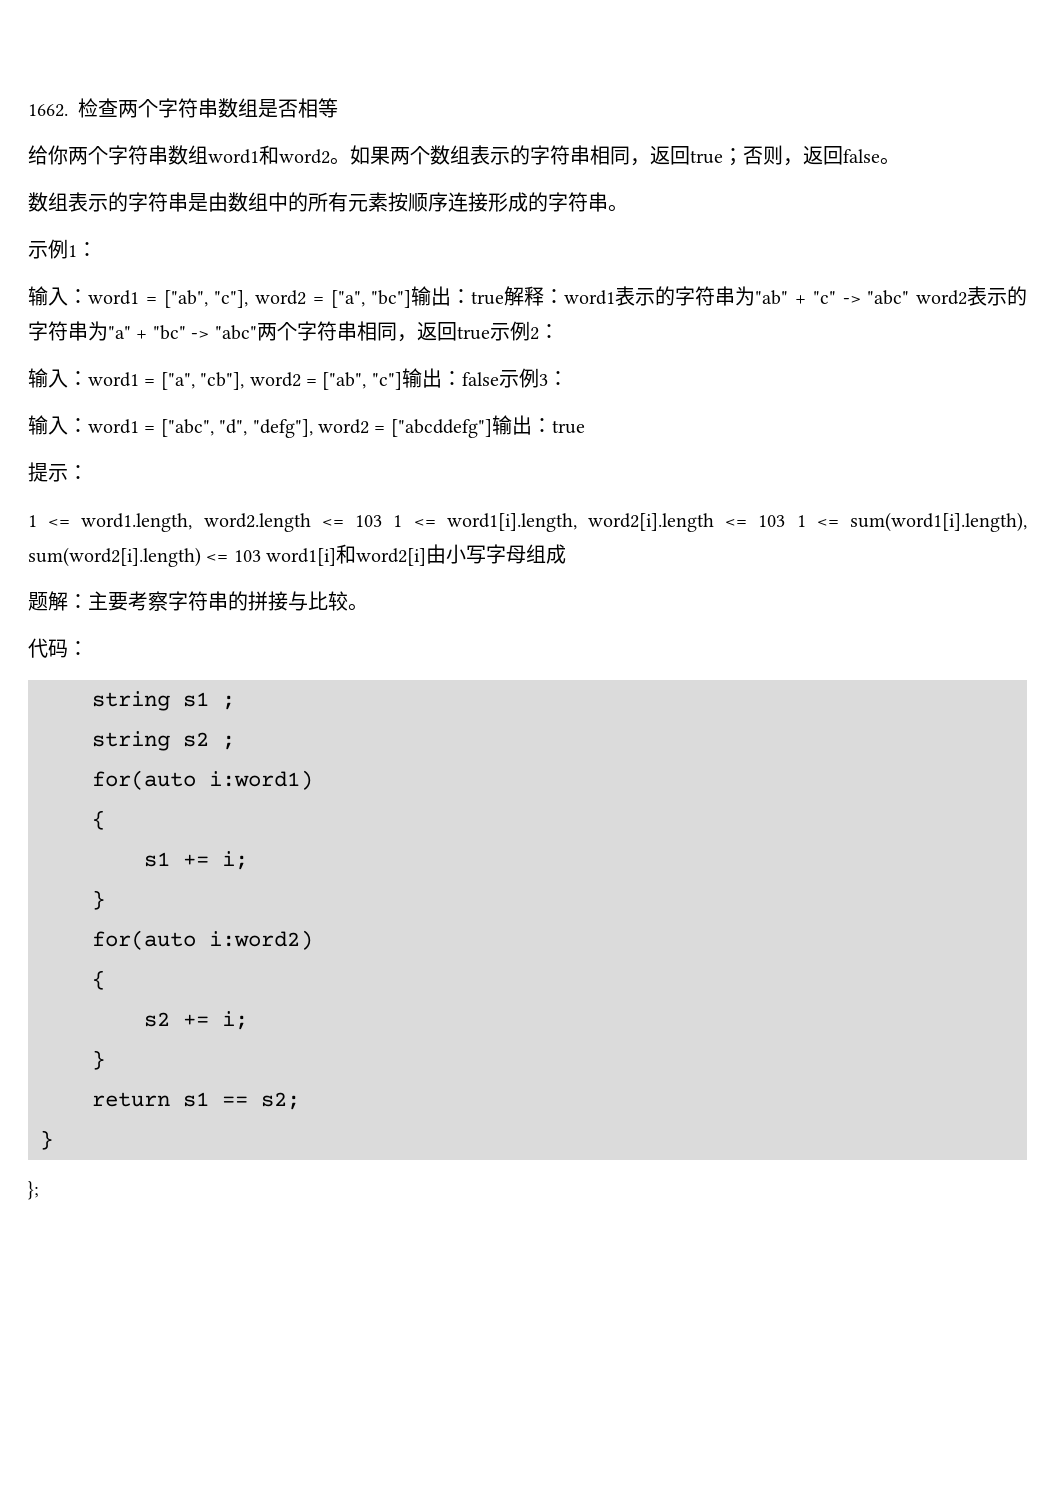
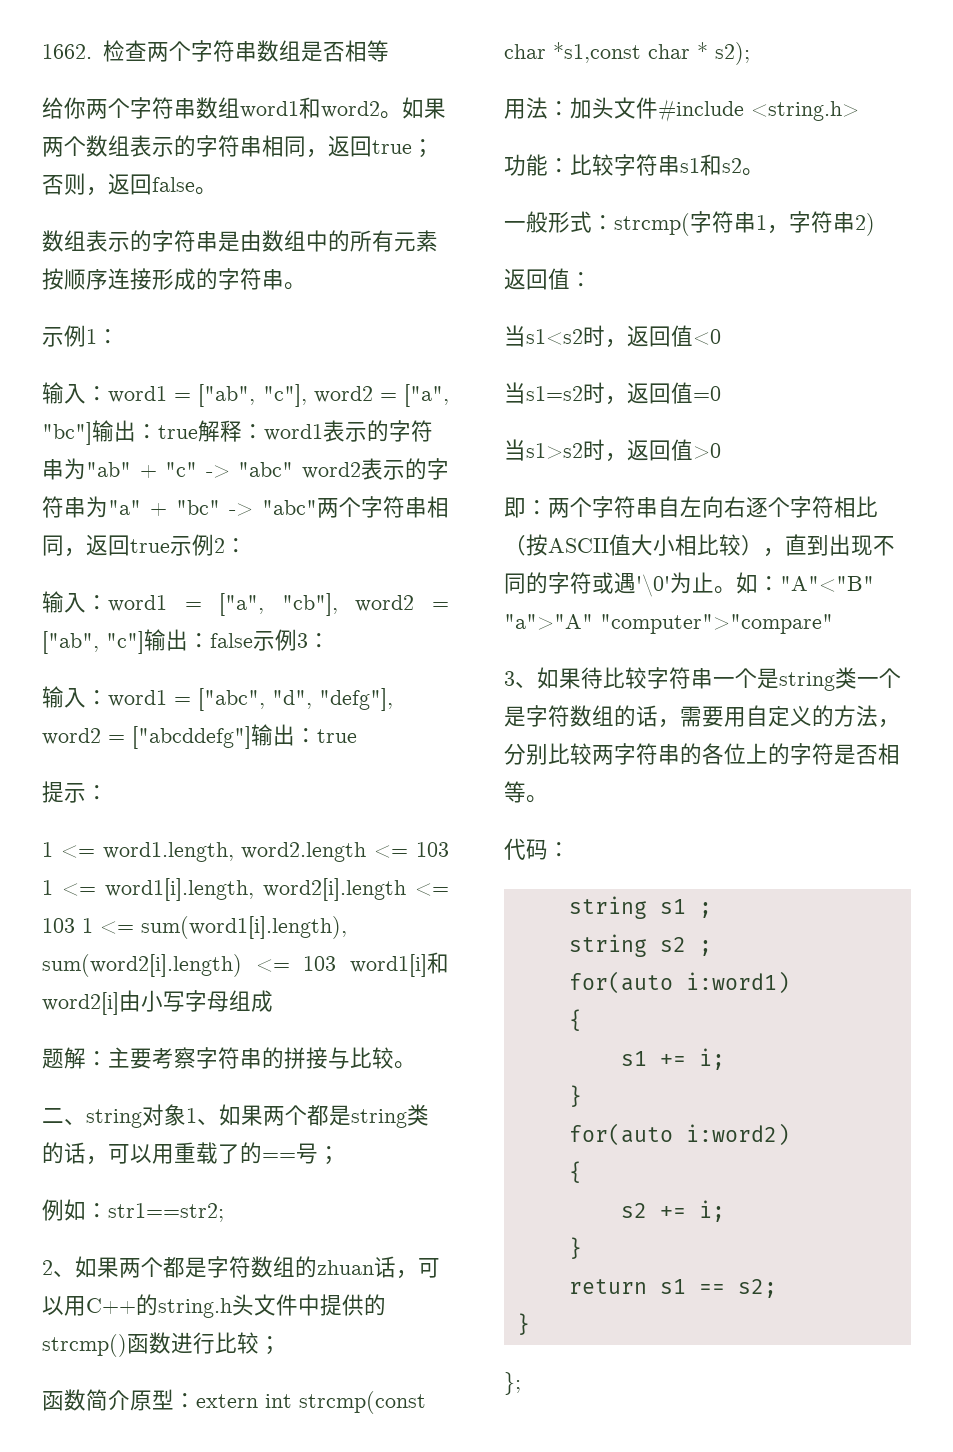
(368, 607) none -> [42,1104,429,1128] [42,1142,340,1165] [42,1199,224,1222] [42,1256,440,1279] [42,1294,386,1318] [42,1332,281,1357] [42,1389,426,1414] [504,42,750,65] [504,97,859,122] [504,154,764,176] [504,211,875,236] [504,268,592,290] [504,325,721,348] [504,382,721,405] [504,439,721,462] [504,496,878,518] [504,534,895,557] [504,572,874,597] [504,614,833,634] [504,667,901,691] [504,705,900,728] [504,743,900,765] [504,781,548,803] // 二、string对象1、如果两个都是string类的话，可以用重载了的==号； // 例如：str1==str2; // 2、如果两个都是字符数组的zhuan话，可以用C++的string.h头文件中提供的strcmp()函数进行比较； // 函数简介原型：extern int strcmp(const char *s1,const char * s2); // 用法：加头文件#include <string.h> // 功能：比较字符串s1和s2。 // 一般形式：strcmp(字符串1，字符串2) // 返回值： // 当s1<s2时，返回值<0 // 当s1=s2时，返回值=0 // 当s1>s2时，返回值>0 // 即：两个字符串自左向右逐个字符相比（按ASCII值大小相比较），直到出现不同的字符或遇'\0'为止。如："A"<"B" "a">"A" "computer">"compare" // 3、如果待比较字符串一个是string类一个是字符数组的话，需要用自定义的方法，分别比较两字符串的各位上的字符是否相等。

